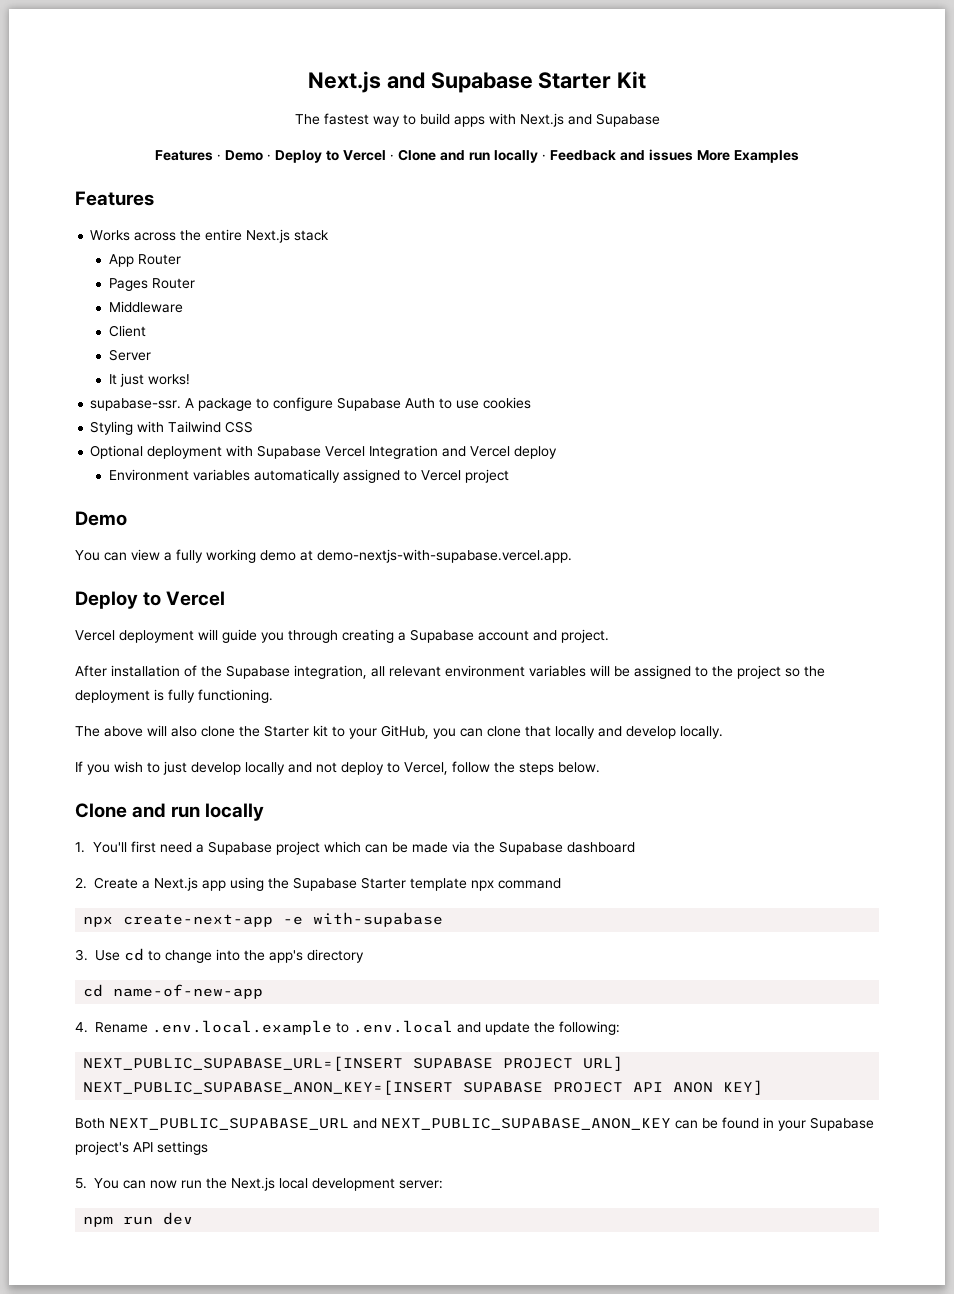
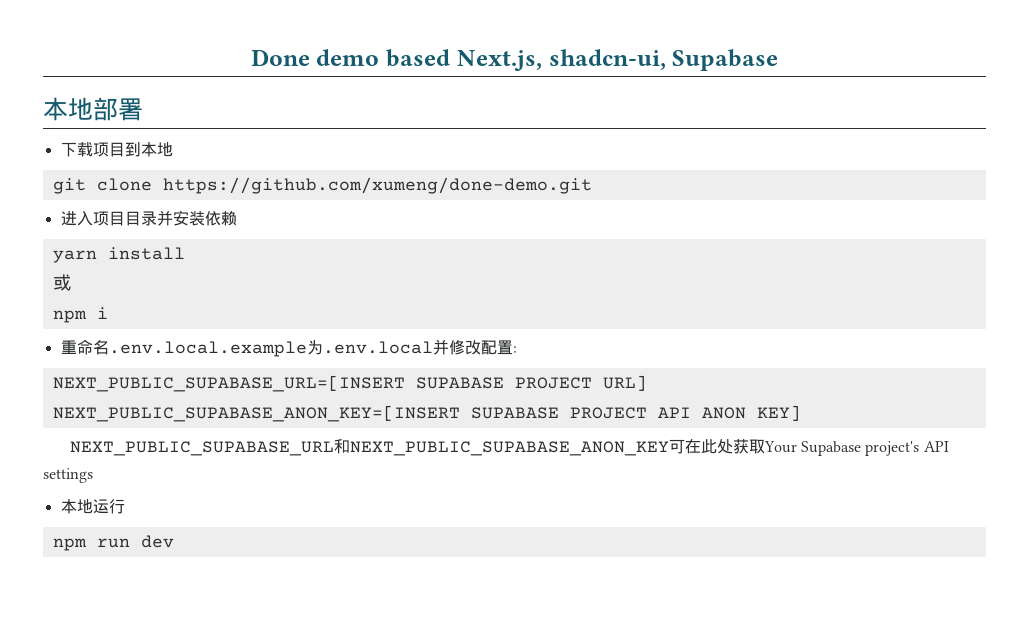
[307,71,647,93] [294,113,660,127] [155,149,799,163] [75,191,154,206] [90,229,330,243] [108,254,181,267] [108,278,195,291] [108,301,183,313] [108,325,146,337] [108,349,151,361] [108,373,190,387] [90,397,532,411] [90,421,254,435] [90,445,558,459] [108,469,509,483] [75,511,127,526] [75,549,572,563] [75,591,226,609] [75,629,609,643] [75,665,825,679] [75,689,273,703] [75,725,723,739] [75,761,600,775] [75,803,265,821] [75,841,636,855] [75,877,561,891] [83,912,444,927] [75,948,364,963] [83,984,264,999] [75,1020,620,1035] Next.js and Supabase Starter Kit // The fastest way to build apps with Next.js and Supabase // Features · Demo · Deploy to Vercel · Clone and run locally · Feedback and issues More Examples // Features // Works across the entire Next.js stack // App Router // Pages Router // Middleware // Client // Server // It just works! // supabase-ssr. A package to configure Supabase Auth to use cookies // Styling with Tailwind CSS // Optional deployment with Supabase Vercel Integration and Vercel deploy // Environment variables automatically assigned to Vercel project // Demo // You can view a fully working demo at demo-nextjs-with-supabase.vercel.app. // Deploy to Vercel // Vercel deployment will guide you through creating a Supabase account and project. // After installation of the Supabase integration, all relevant environment variables will be assigned to the project so the deployment is fully functioning. // The above will also clone the Starter kit to your GitHub, you can clone that locally and develop locally. // If you wish to just develop locally and not deploy to Vercel, follow the steps below. // Clone and run locally // 1. You'll first need a Supabase project which can be made via the Supabase dashboard // 2. Create a Next.js app using the Supabase Starter template npx command // npx create-next-app -e with-supabase // 3. Use cd to change into the app's directory // cd name-of-new-app // 4. Rename .env.local.example to .env.local and update the following: -> [250,49,779,71] [43,97,143,121] [60,142,173,157] [52,177,592,194] [60,210,237,226] [52,247,185,263] [52,274,71,291] [52,307,108,323] [60,339,517,357] Done demo based Next.js, shadcn-ui, Supabase // 本地部署 // 下载项目到本地 // git clone https://github.com/xumeng/done-demo.git // 进入项目目录并安装依赖 // yarn install // 或 // npm i // 重命名.env.local.example为.env.local并修改配置:
[75,1117,874,1131] [75,1141,208,1155] [75,1177,443,1191] Both NEXT_PUBLIC_SUPABASE_URL and NEXT_PUBLIC_SUPABASE_ANON_KEY can be found in your Supabase project's API settings // 5. You can now run the Next.js local development server: -> [69,439,949,456] [43,468,93,483] [60,499,125,514] NEXT_PUBLIC_SUPABASE_URL和NEXT_PUBLIC_SUPABASE_ANON_KEY可在此处获取Your Supabase project's API settings // 本地运行

